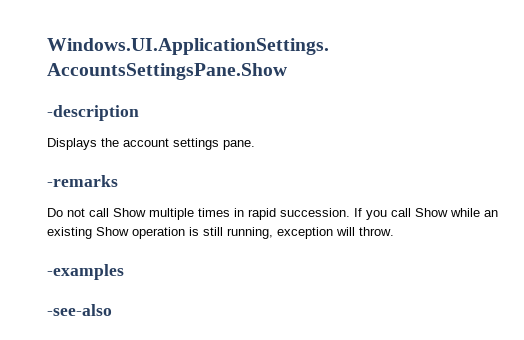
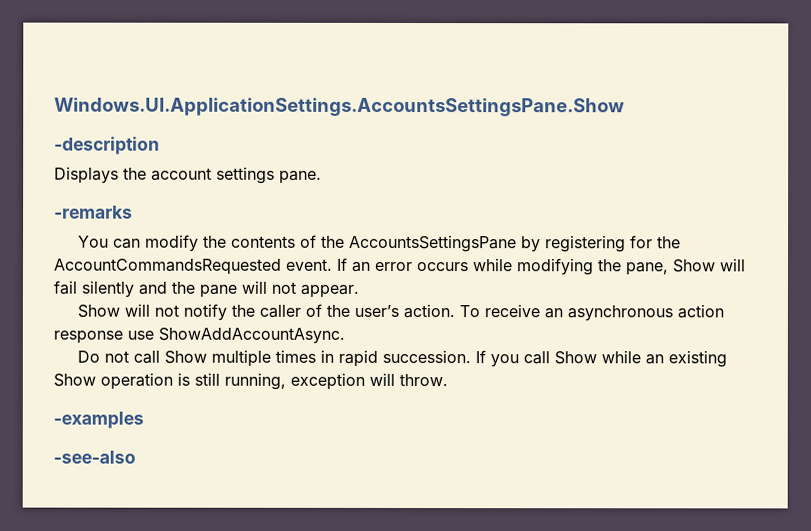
(118, 181) none -> [77,234,681,253] [53,257,746,276] [53,280,359,298] [76,303,724,322] [53,327,345,344] // You can modify the contents of the AccountsSettingsPane by registering for the AccountCommandsRequested event. If an error occurs while modifying the pane, Show will fail silently and the pane will not appear. // Show will not notify the caller of the user’s action. To receive an asynchronous action response use ShowAddAccountAsync.

